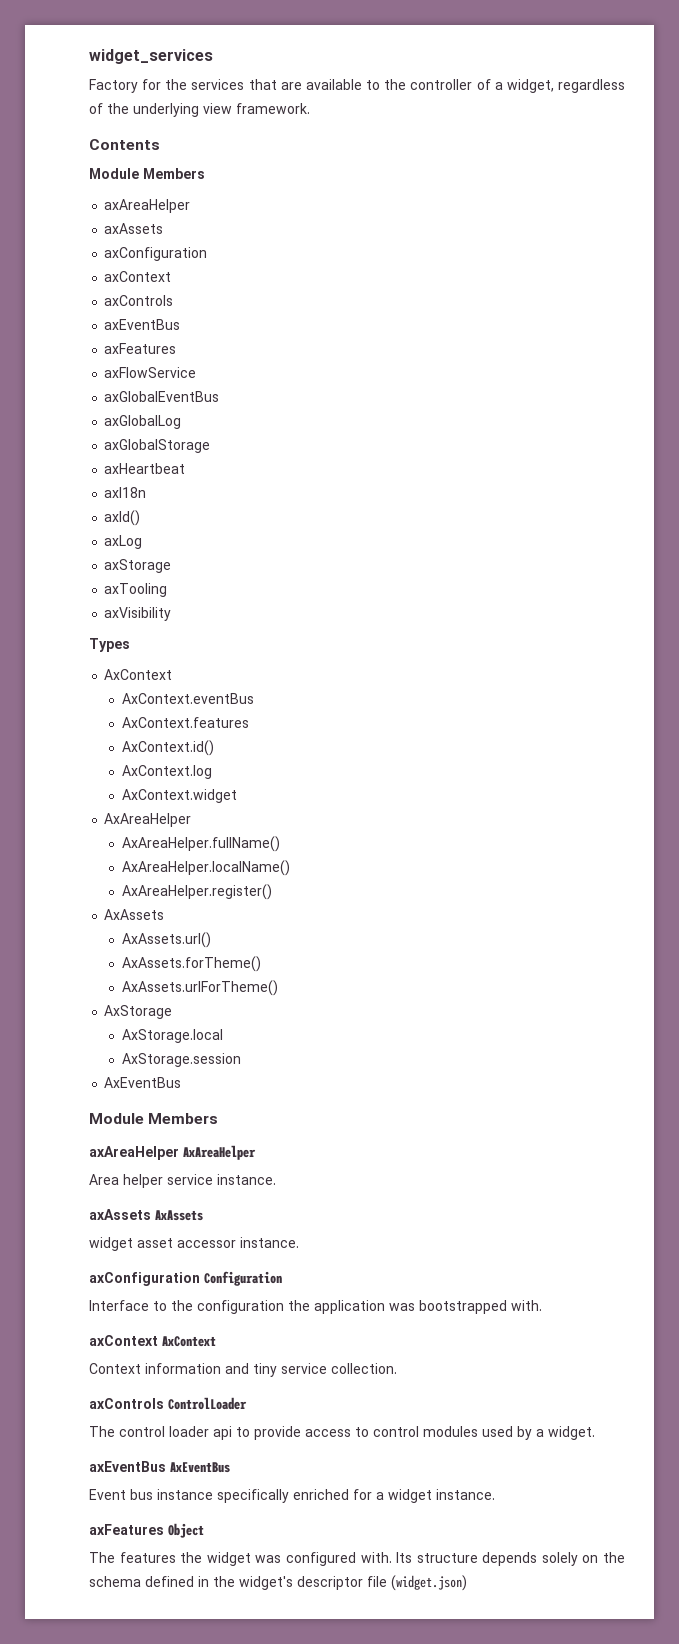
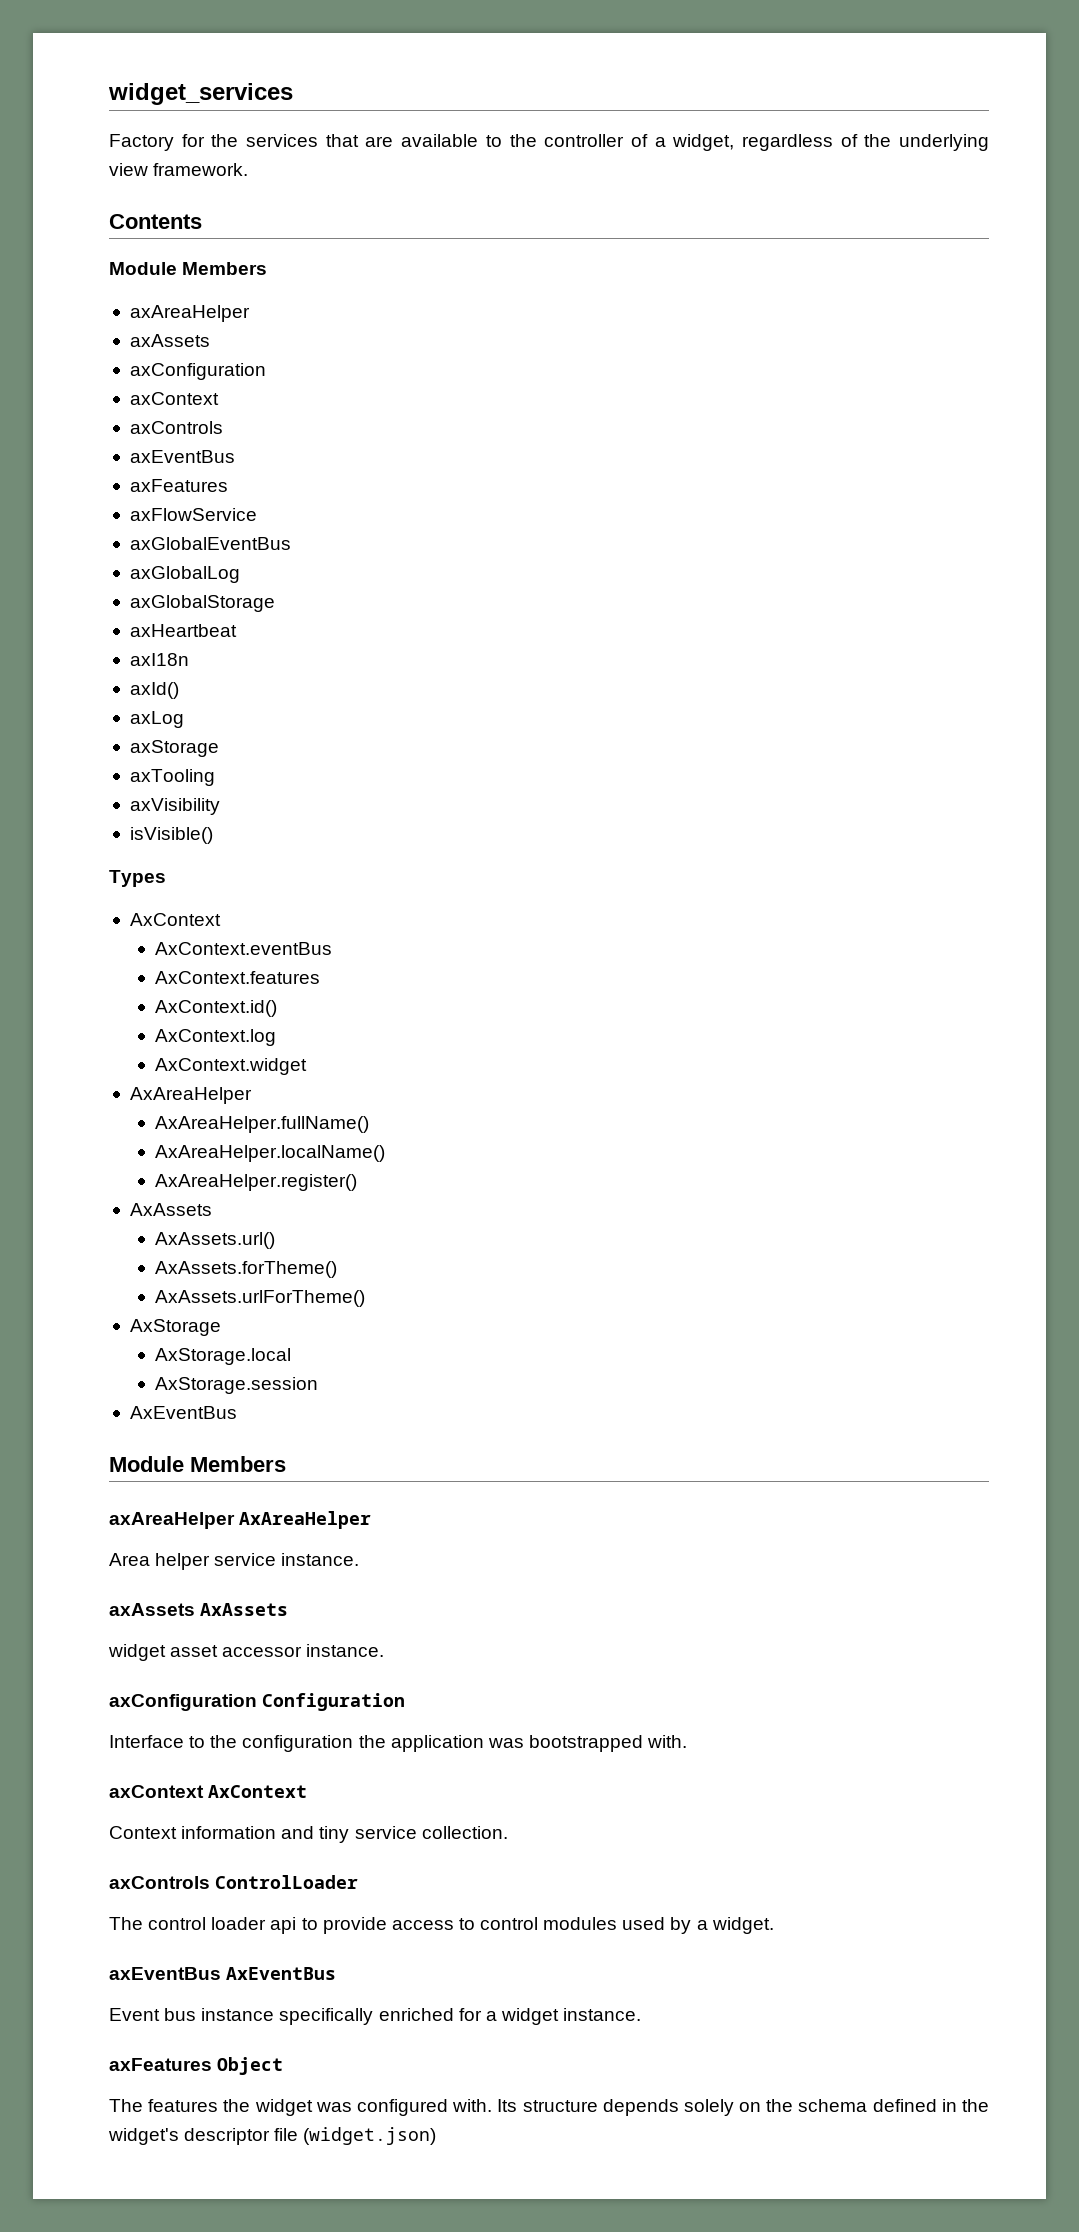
(172, 614) none -> [129,827,213,844] // isVisible()

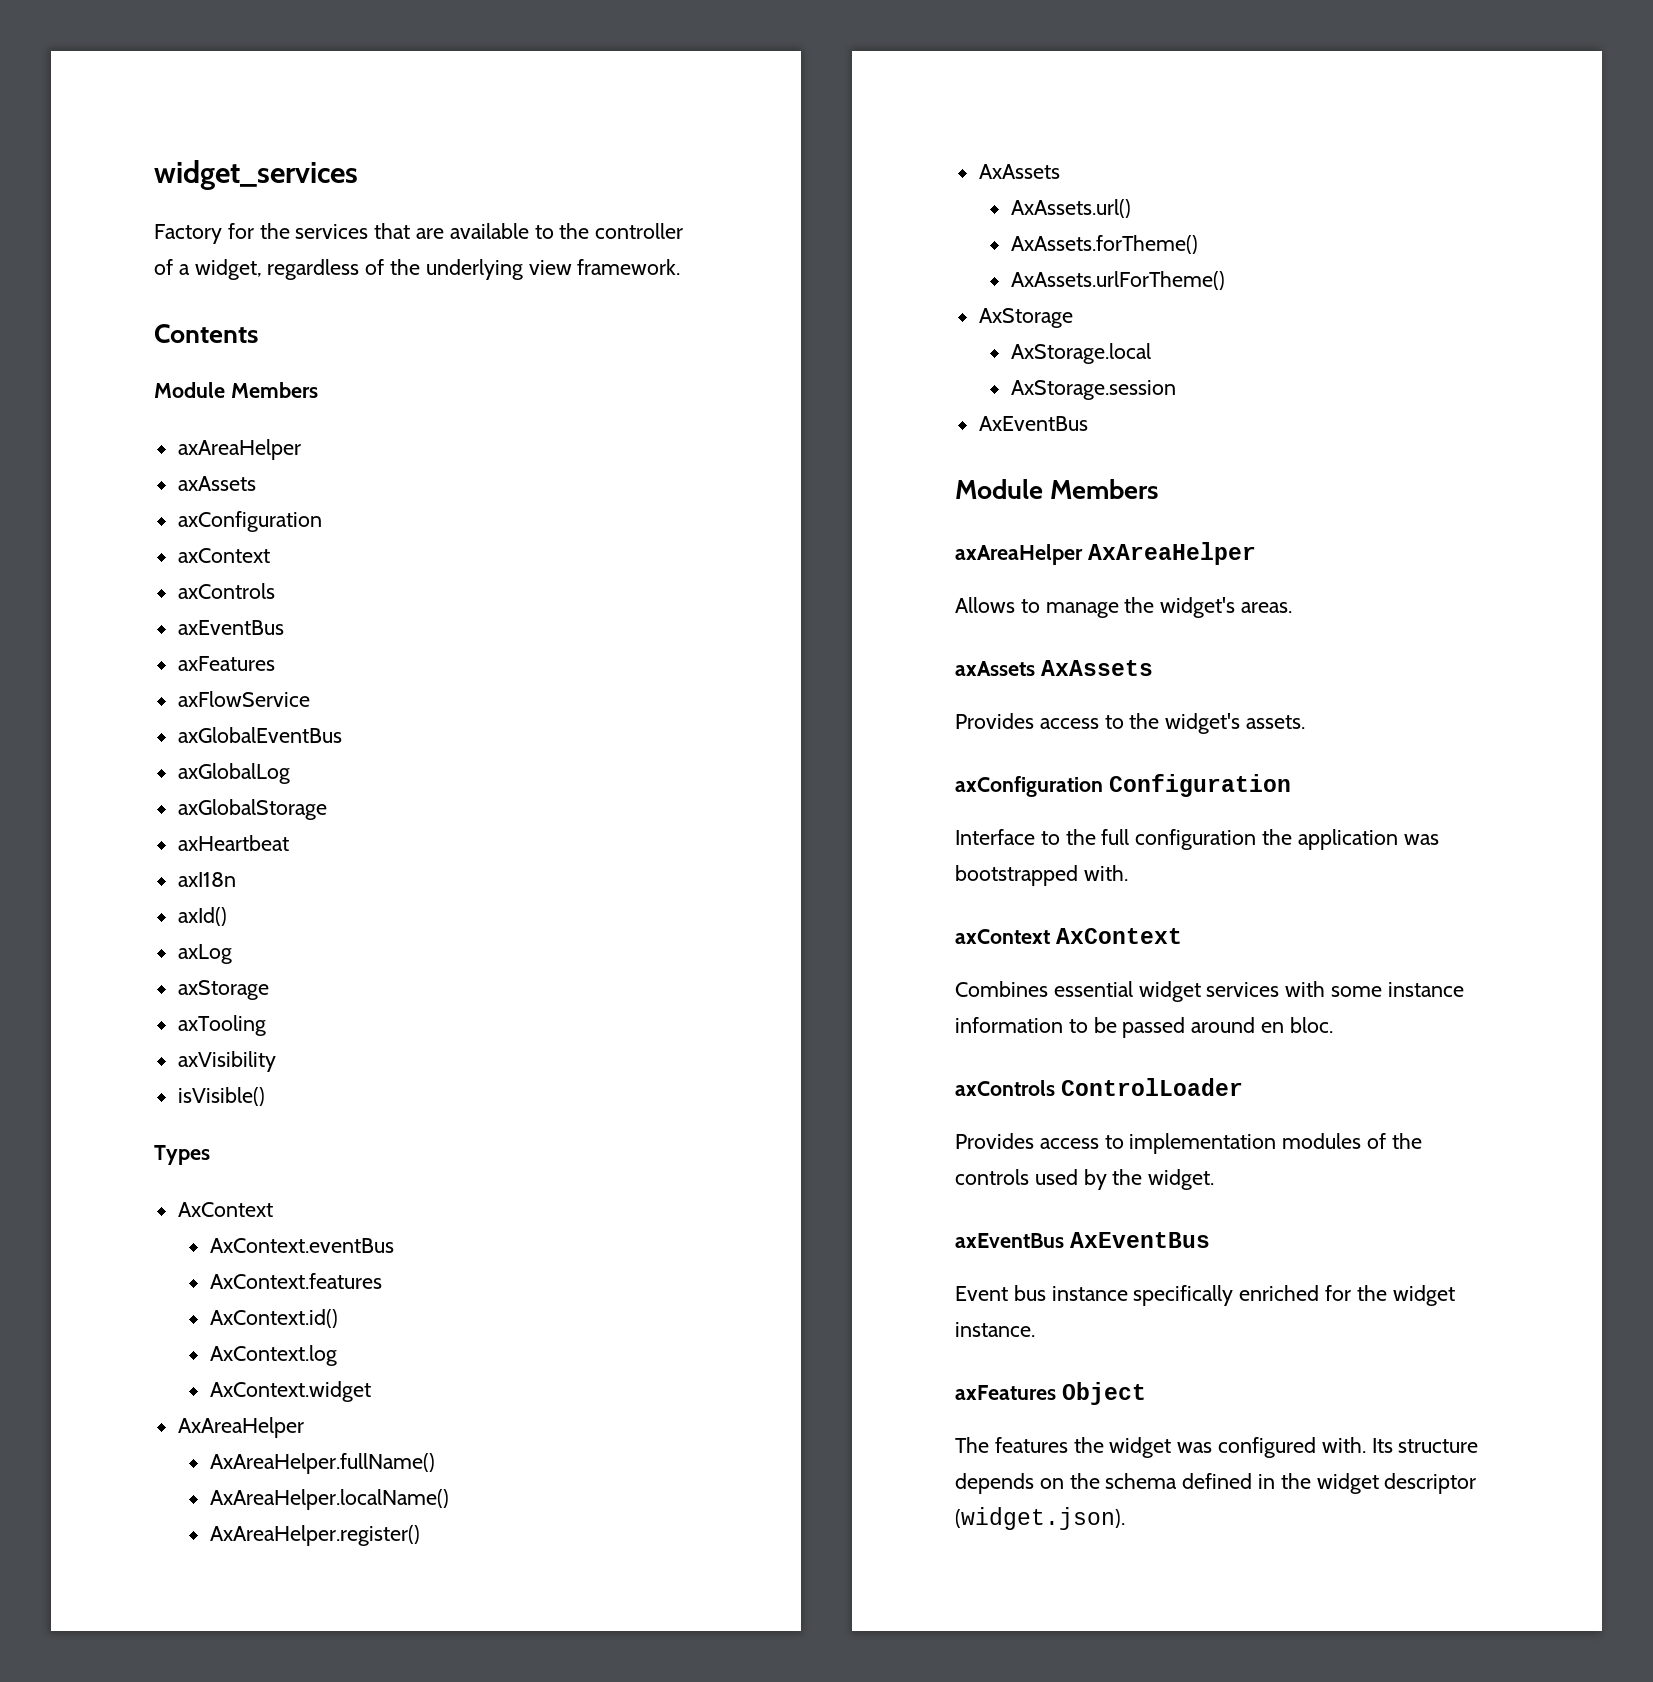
[109,1553,360,1570] [109,1603,289,1616] [108,1644,385,1661] Area helper service instance. // axAssets AxAssets // widget asset accessor instance. -> [955,597,1293,618] [955,660,1153,676] [955,713,1306,734] Allows to manage the widget's areas. // axAssets AxAssets // Provides access to the widget's assets.
(238, 1741) none -> [1101,829,1130,845] full
[109,1826,508,1843] [109,1875,359,1889] [109,1917,618,1934] Context information and tiny service collection. // axControls ControlLoader // The control loader api to provide access to control modules -> [955,981,1464,1002] [955,1017,1333,1038] [955,1078,1243,1096] [955,1133,1422,1154] [955,1169,1029,1185] Combines essential widget services with some instance information to be passed around en bloc. // axControls ControlLoader // Provides access to implementation modules of the controls
[696,1920,708,1930] a -> [1112,1169,1143,1185] the
[485,2011,497,2021] a -> [1356,1285,1387,1301] the
[683,2099,734,2116] solely -> (1034, 1483) none
[108,2127,437,2145] widget's descriptor file (widget.json) -> [1316,1473,1477,1494] [955,1507,1125,1530] widget descriptor (widget.json).

